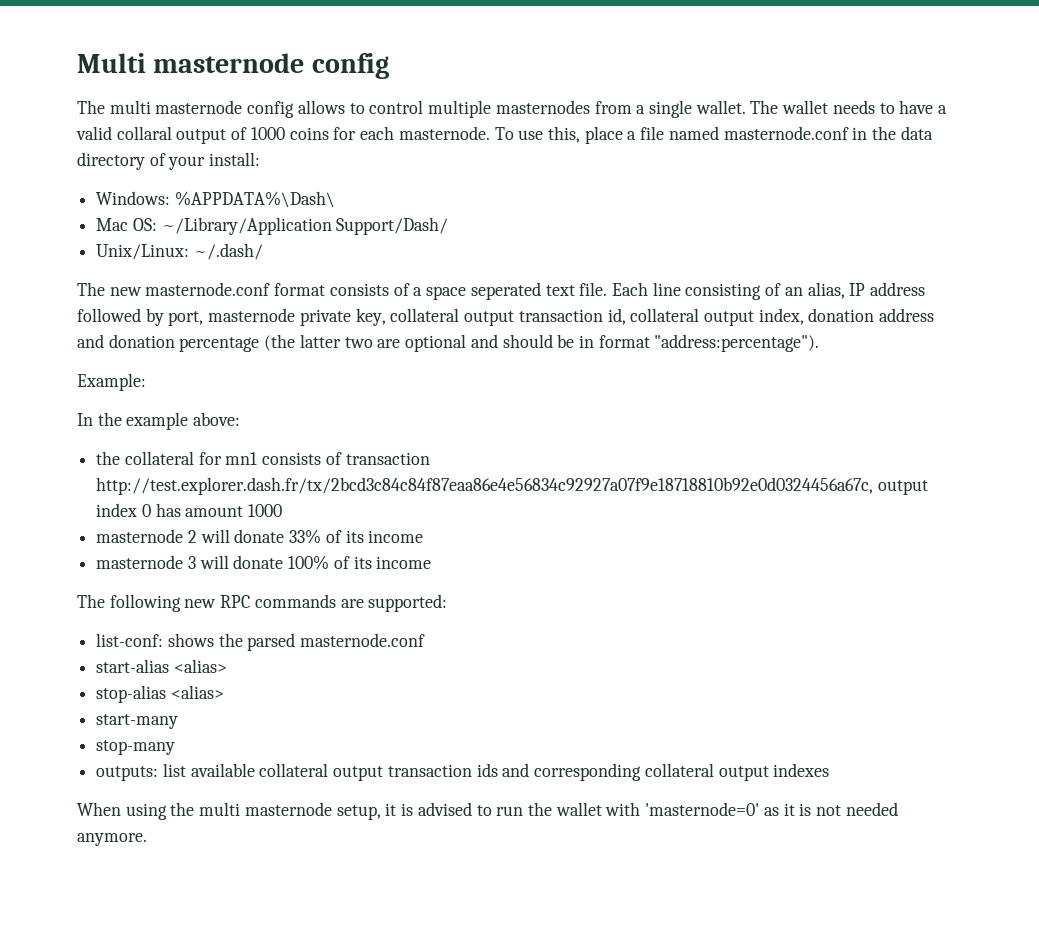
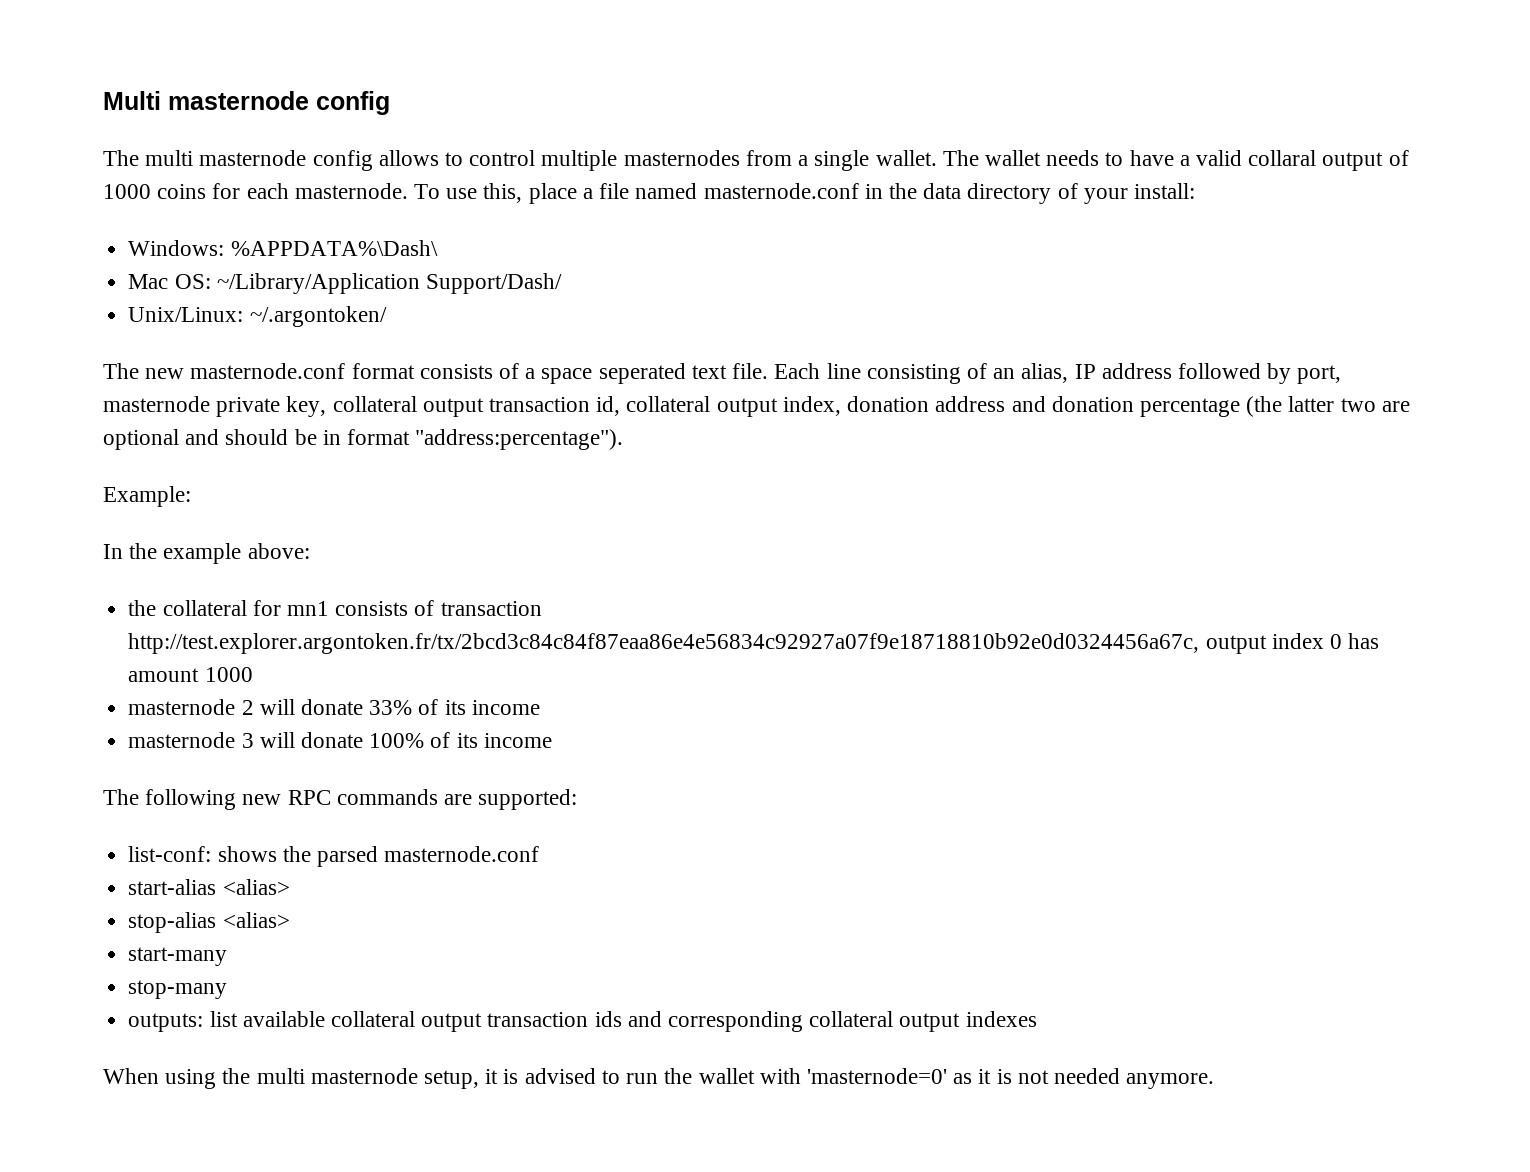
[193,243,263,260] ~/.dash/ -> [249,306,387,327] ~/.argontoken/
[96,477,874,495] http://test.explorer.dash.fr/tx/2bcd3c84c84f87eaa86e4e56834c92927a07f9e18718810b92e0d0324456a67c, -> [128,633,1200,654] http://test.explorer.argontoken.fr/tx/2bcd3c84c84f87eaa86e4e56834c92927a07f9e18718810b92e0d0324456a67c,

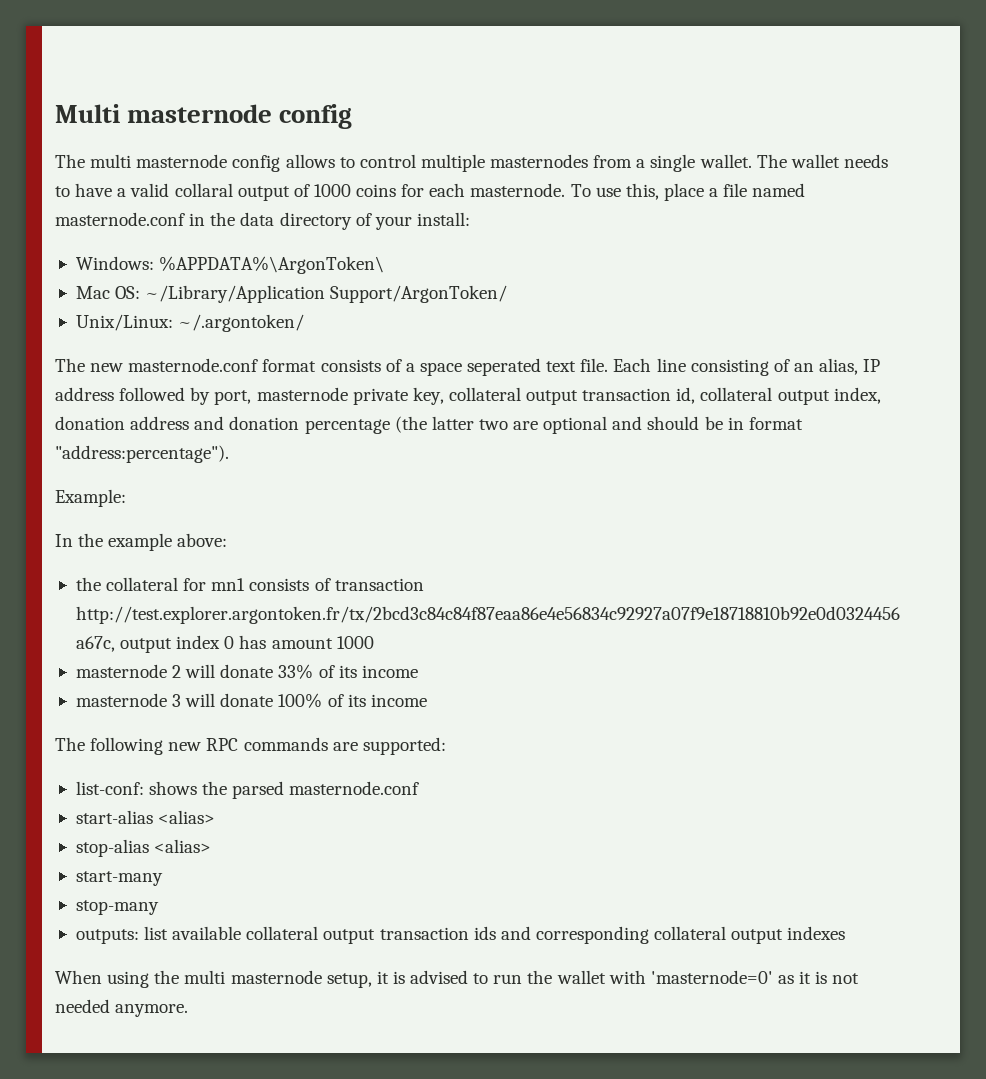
[230,240,438,256] %APPDATA%\Dash\ -> [159,256,385,274] %APPDATA%\ArgonToken\
[425,273,562,294] Support/Dash/ -> [330,285,508,303] Support/ArgonToken/

